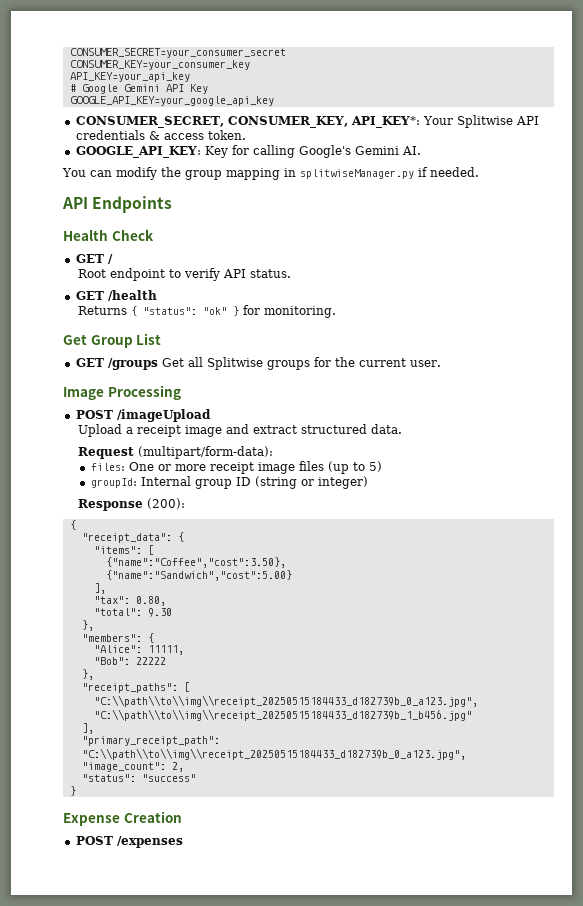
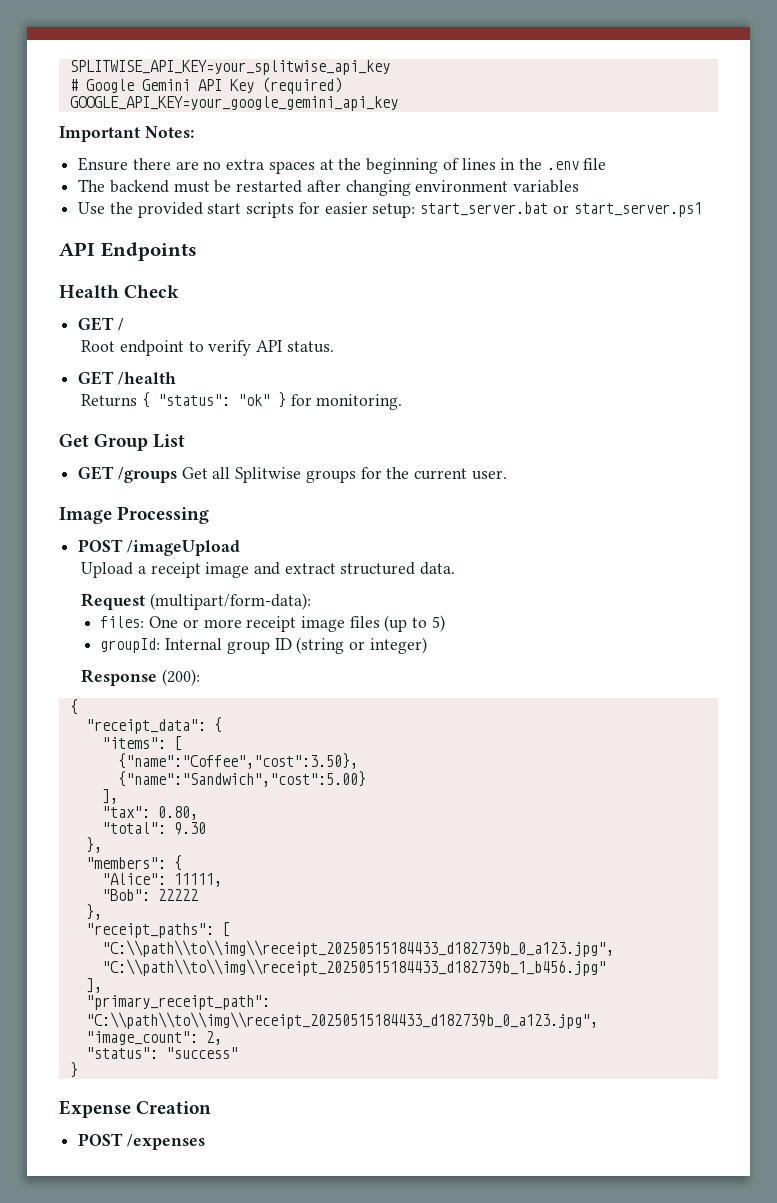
[69,48,286,58] [69,60,250,70] [69,72,190,82] CONSUMER_SECRET=your_consumer_secret // CONSUMER_KEY=your_consumer_key // API_KEY=your_api_key -> [69,60,390,75] SPLITWISE_API_KEY=your_splitwise_api_key
[69,96,274,106] [75,115,539,128] [75,130,246,140] [75,145,421,158] [62,167,479,180] // GOOGLE_API_KEY=your_google_api_key // CONSUMER_SECRET, CONSUMER_KEY, API_KEY*: Your Splitwise API credentials & access token. // GOOGLE_API_KEY: Key for calling Google's Gemini AI. // You can modify the group mapping in splitwiseManager.py if needed. -> [261,77,342,94] [69,96,398,111] [59,126,194,142] [78,157,607,174] [78,179,580,196] [78,202,702,218] (required) // GOOGLE_API_KEY=your_google_gemini_api_key // Important Notes: // Ensure there are no extra spaces at the beginning of lines in the .env file // The backend must be restarted after changing environment variables // Use the provided start scripts for easier setup: start_server.bat or start_server.ps1

